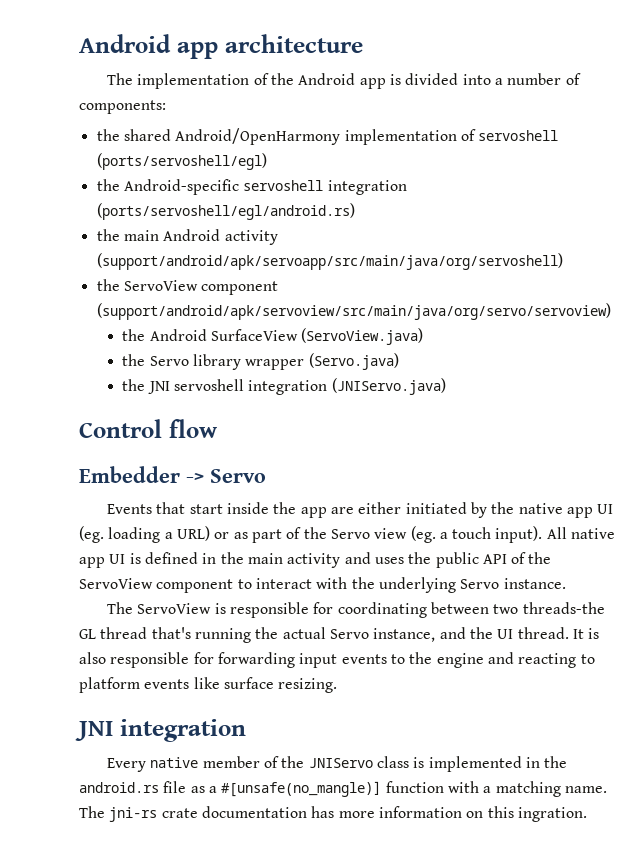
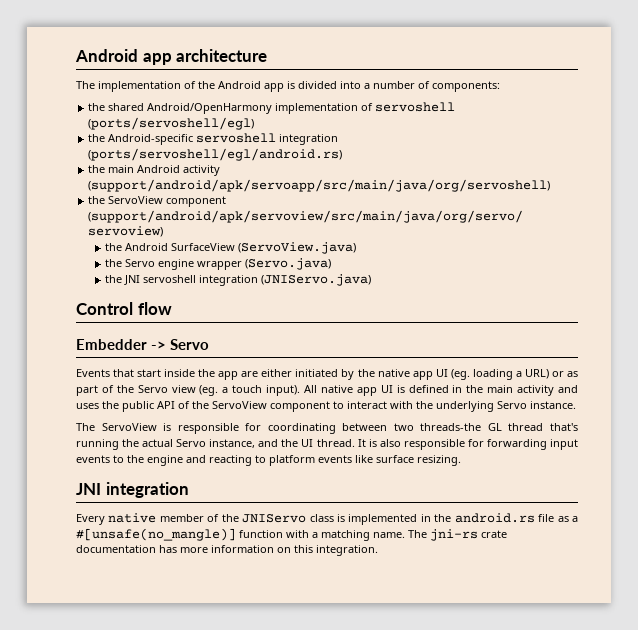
[193,354,242,370] library -> [158,259,195,270] engine
[517,807,587,822] ingration. -> [316,545,378,556] integration.

